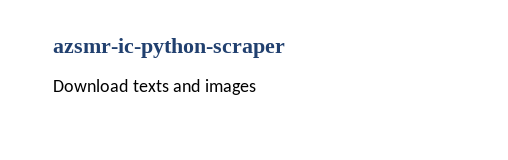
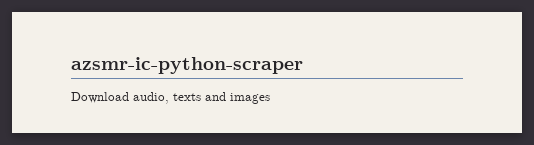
(128, 85) none -> [133,92,169,104] audio,

